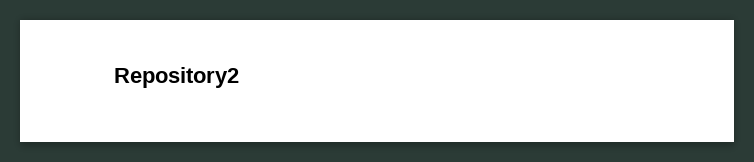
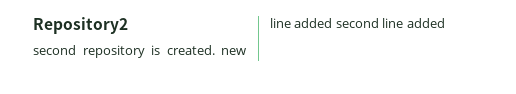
(239, 77) none -> [33,45,246,58] [270,18,445,28] // second repository is created. new line added second line added

